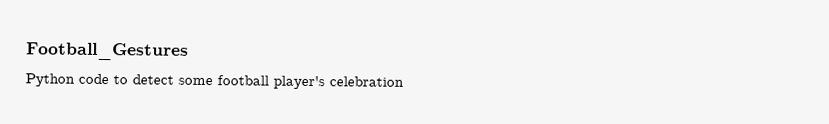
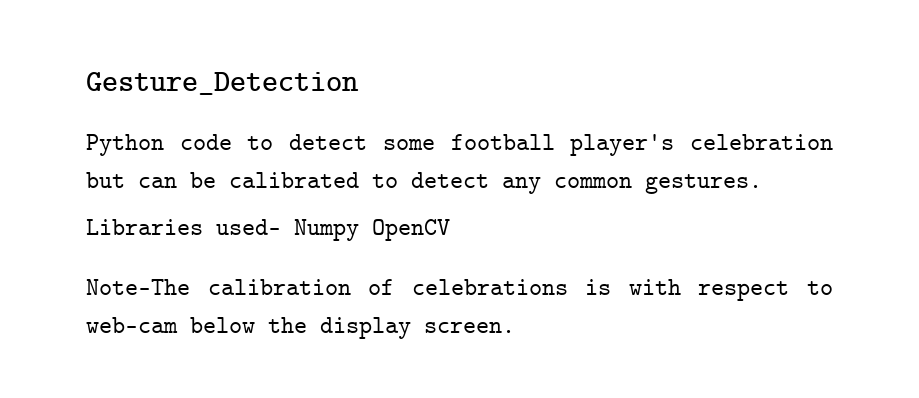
[26,42,189,61] Football_Gestures -> [86,72,359,95] Gesture_Detection
(404, 81) none -> [86,172,762,194] [86,219,450,241] [86,279,833,301] [86,317,515,339] but can be calibrated to detect any common gestures. // Libraries used- Numpy OpenCV // Note-The calibration of celebrations is with respect to web-cam below the display screen.

